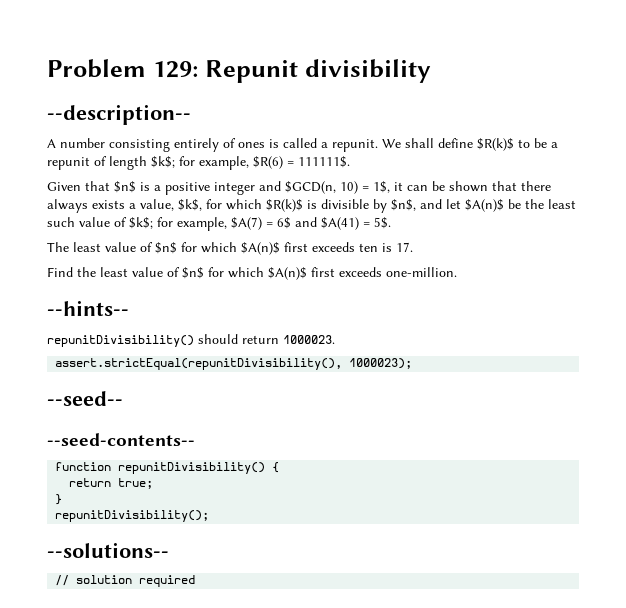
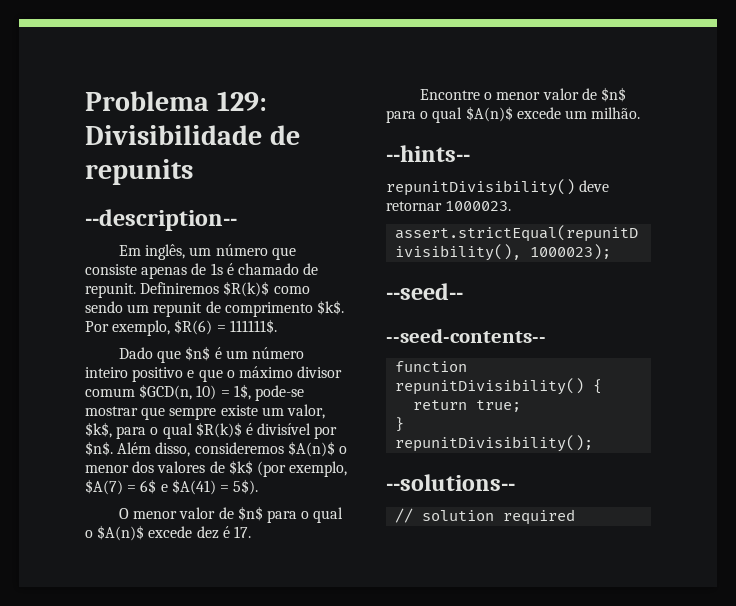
[47,59,431,83] [47,104,191,125] [47,138,558,152] [47,156,350,170] [47,181,551,195] [47,199,576,213] [47,217,227,231] Problem 129: Repunit divisibility // --description-- // A number consisting entirely of ones is called a repunit. We shall define $R(k)$ to be a repunit of length $k$; for example, $R(6) = 111111$. // Given that $n$ is a positive integer and $GCD(n, 10) = 1$, it can be shown that there always exists a value, $k$, for which $R(k)$ is divisible by $n$, and let $A(n)$ be the least such value of $k$; for example, -> [85,91,267,111] [85,125,300,145] [85,159,193,185] [85,209,237,231] [119,244,296,260] [85,263,319,279] [85,281,310,298] [85,300,344,317] [85,319,277,336] [119,346,305,363] [85,366,343,382] [85,384,304,401] [85,404,325,420] [85,422,338,439] [85,441,347,457] [85,460,348,477] Problema 129: Divisibilidade de repunits // --description-- // Em inglês, um número que consiste apenas de 1s é chamado de repunit. Definiremos $R(k)$ como sendo um repunit de comprimento $k$. Por exemplo, $R(6) = 111111$. // Dado que $n$ é um número inteiro positivo e que o máximo divisor comum $GCD(n, 10) = 1$, pode-se mostrar que sempre existe um valor, $k$, para o qual $R(k)$ é divisível por $n$. Além disso, consideremos $A(n)$ o menor dos valores de $k$ (por exemplo,
[295,217,317,227] and -> [160,484,168,492] e
[374,217,391,229] [47,242,413,255] [47,267,457,280] 5$. // The least value of $n$ for which $A(n)$ first exceeds ten is 17. // Find the least value of $n$ for which $A(n)$ first exceeds one-million. -> [233,479,259,495] [119,506,344,523] [85,525,251,541] [420,87,627,102] [386,106,641,123] 5$). // O menor valor de $n$ para o qual o $A(n)$ excede dez é 17. // Encontre o menor valor de $n$ para o qual $A(n)$ excede um milhão.
[198,334,279,344] should return -> [579,180,610,192] [386,201,442,211] deve retornar

